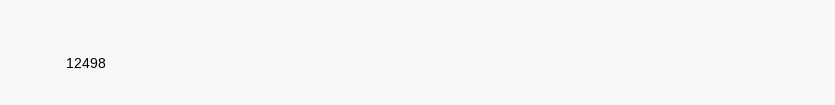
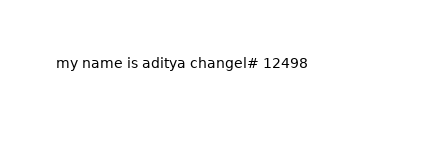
(66, 63) none -> [56,57,259,71] my name is aditya changel#

